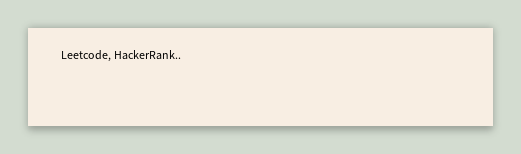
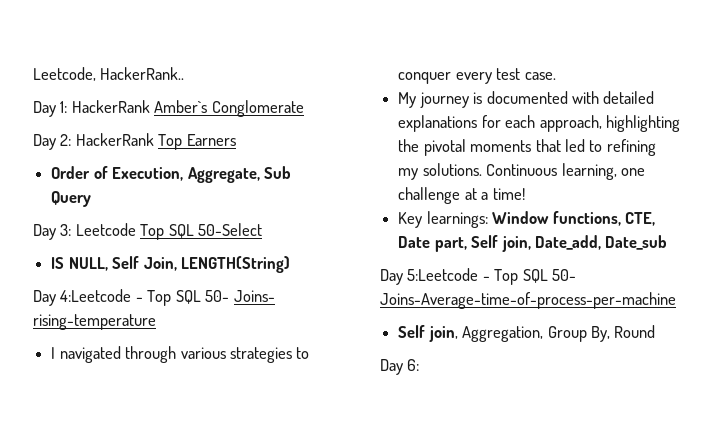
(182, 55) none -> [33,100,304,117] [33,133,236,150] [51,166,291,183] [51,191,92,207] [33,223,263,240] [51,256,290,273] [33,289,275,306] [33,314,156,330] [51,346,310,363] [398,68,556,84] [398,91,655,108] [398,115,680,132] [398,139,656,156] [398,163,645,180] [398,187,525,204] [398,211,655,228] [398,235,668,252] [380,268,577,285] [380,292,676,309] [398,325,656,342] [380,359,420,375] // Day 1: HackerRank Amber`s Conglomerate // Day 2: HackerRank Top Earners // Order of Execution, Aggregate, Sub Query // Day 3: Leetcode Top SQL 50-Select // IS NULL, Self Join, LENGTH(String) // Day 4:Leetcode - Top SQL 50- Joins- rising-temperature // I navigated through various strategies to conquer every test case. // My journey is documented with detailed explanations for each approach, highlighting the pivotal moments that led to refining my solutions. Continuous learning, one challenge at a time! // Key learnings: Window functions, CTE, Date part, Self join, Date_add, Date_sub // Day 5:Leetcode - Top SQL 50- Joins-Average-time-of-process-per-machine // Self join, Aggregation, Group By, Round // Day 6:

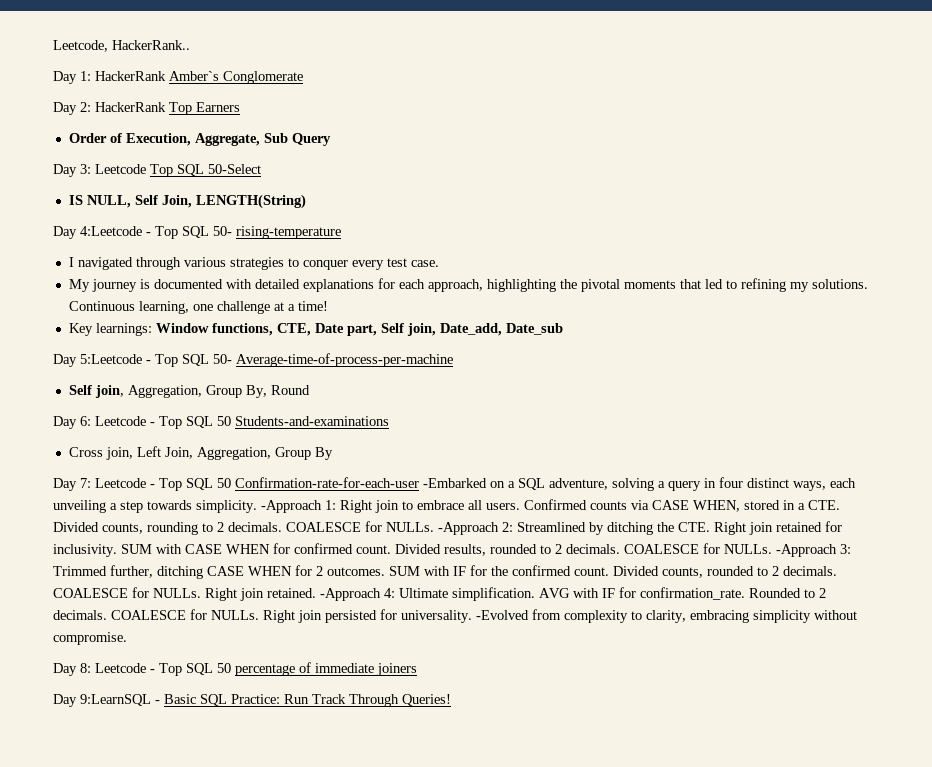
[233,290,275,302] Joins- -> (232, 231) none
[380,292,676,309] Joins-Average-time-of-process-per-machine -> [236,353,453,367] Average-time-of-process-per-machine
(420, 365) none -> [95,416,389,429] [68,446,333,460] [53,477,856,491] [53,499,840,513] [53,521,842,535] [53,543,851,557] [53,565,837,579] [53,587,826,601] [53,609,857,623] [53,632,127,645] [53,662,417,676] [53,694,451,707] Leetcode - Top SQL 50 Students-and-examinations // Cross join, Left Join, Aggregation, Group By // Day 7: Leetcode - Top SQL 50 Confirmation-rate-for-each-user -Embarked on a SQL adventure, solving a query in four distinct ways, each unveiling a step towards simplicity. -Approach 1: Right join to embrace all users. Confirmed counts via CASE WHEN, stored in a CTE. Divided counts, rounding to 2 decimals. COALESCE for NULLs. -Approach 2: Streamlined by ditching the CTE. Right join retained for inclusivity. SUM with CASE WHEN for confirmed count. Divided results, rounded to 2 decimals. COALESCE for NULLs. -Approach 3: Trimmed further, ditching CASE WHEN for 2 outcomes. SUM with IF for the confirmed count. Divided counts, rounded to 2 decimals. COALESCE for NULLs. Right join retained. -Approach 4: Ultimate simplification. AVG with IF for confirmation_rate. Rounded to 2 decimals. COALESCE for NULLs. Right join persisted for universality. -Evolved from complexity to clarity, embracing simplicity without compromise. // Day 8: Leetcode - Top SQL 50 percentage of immediate joiners // Day 9:LearnSQL - Basic SQL Practice: Run Track Through Queries!

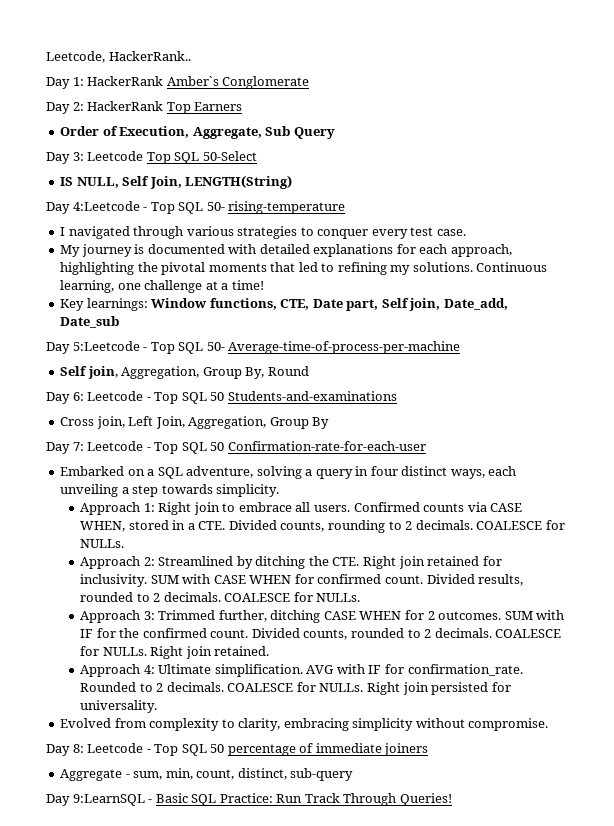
[423,478,487,488] -Embarked -> [60,466,125,476] // Embarked
[261,500,322,513] -Approach -> [80,502,141,515] // Approach
[438,522,499,535] -Approach -> [80,556,141,569] // Approach
[776,544,837,557] -Approach -> [80,610,141,623] // Approach
[320,588,381,601] -Approach -> [80,664,141,677] // Approach
[476,610,529,620] -Evolved -> [60,718,112,728] // Evolved
(417, 669) none -> [60,768,354,781] // Aggregate - sum, min, count, distinct, sub-query

